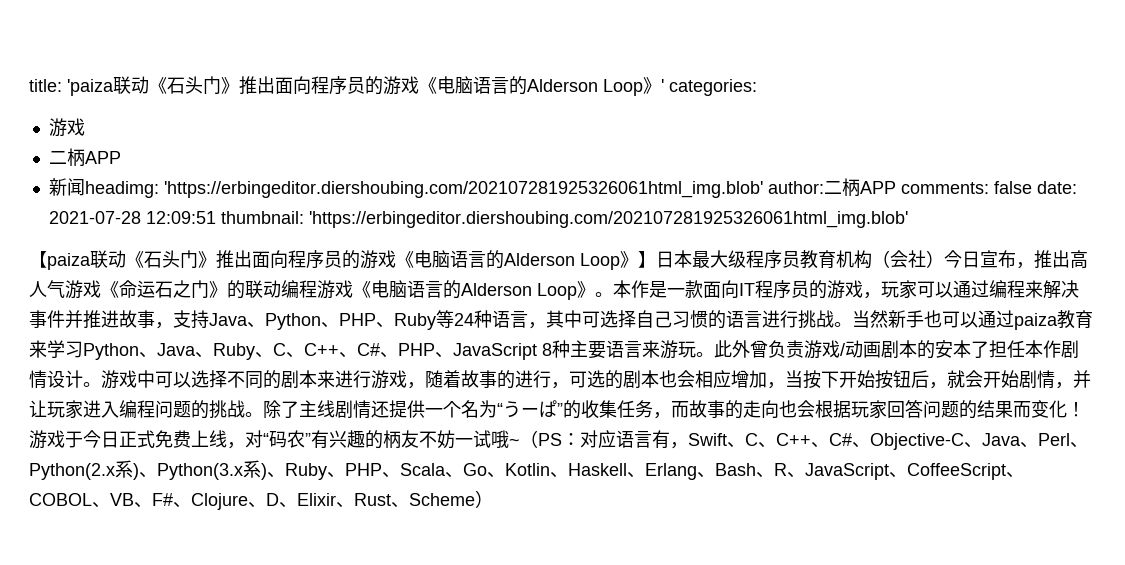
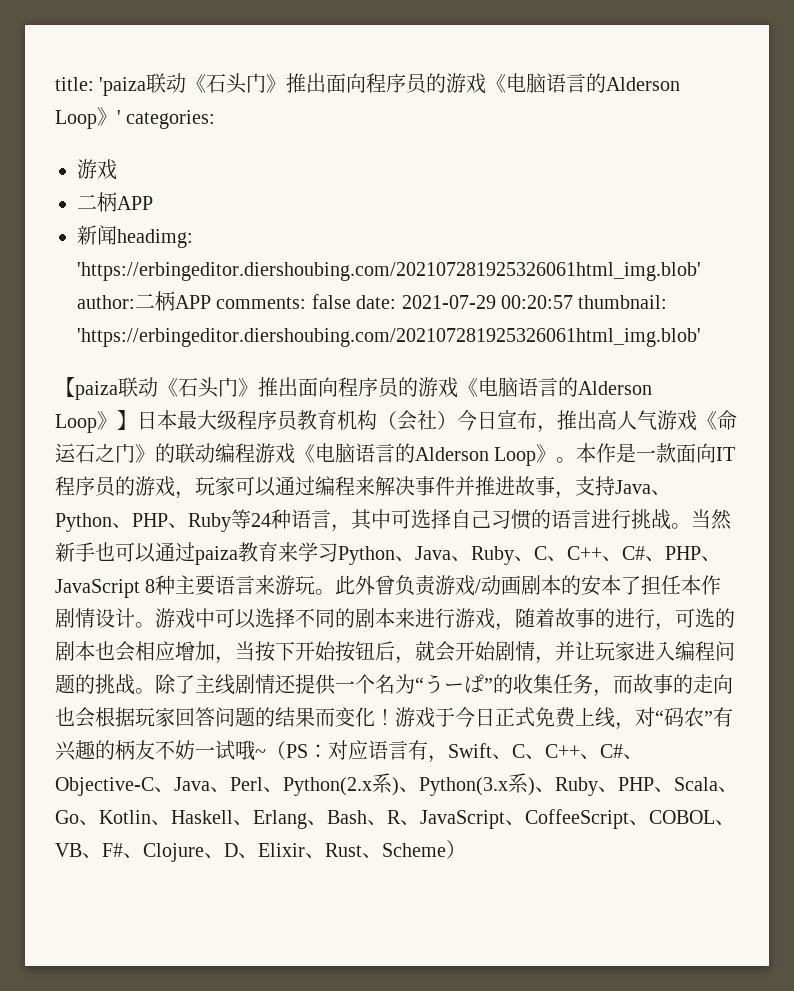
[48,211,216,224] 2021-07-28 12:09:51 -> [401,295,573,309] 2021-07-29 00:20:57

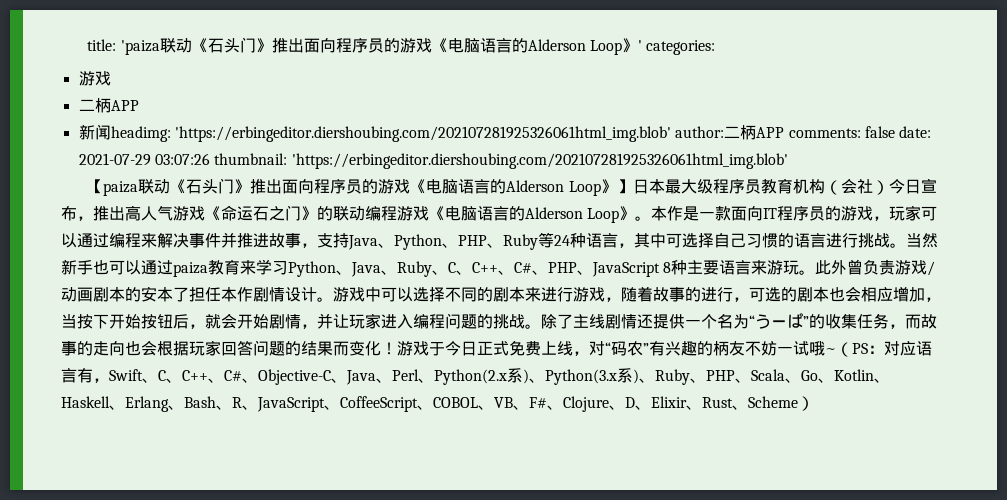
[500,295,573,309] 00:20:57 -> [154,153,210,165] 03:07:26

